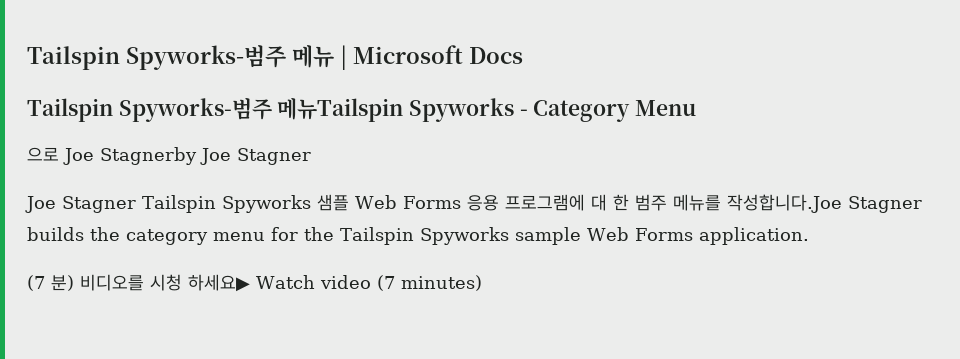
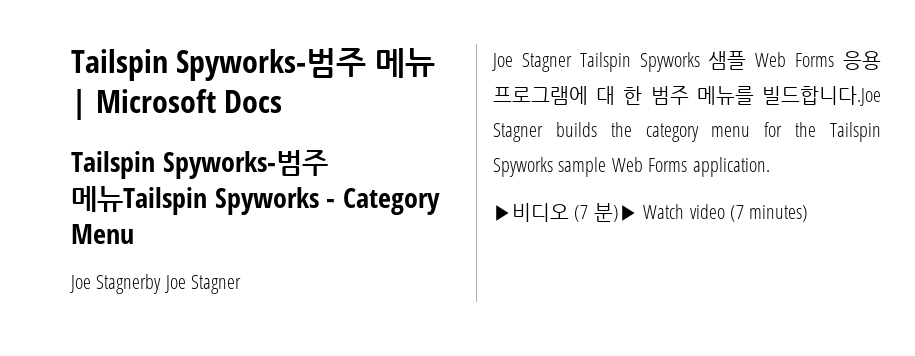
[27,147,59,161] 으로 -> (134, 234) none
[726,194,842,213] 작성합니다.Joe -> [762,86,881,106] 빌드합니다.Joe
[27,274,250,292] (7 분) 비디오를 시청 하세요▶ -> [493,203,638,222] ▶비디오 (7 분)▶

